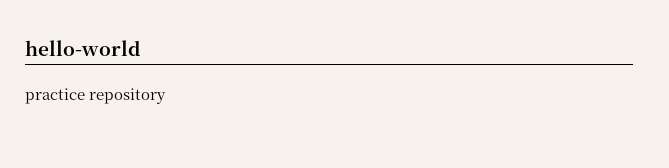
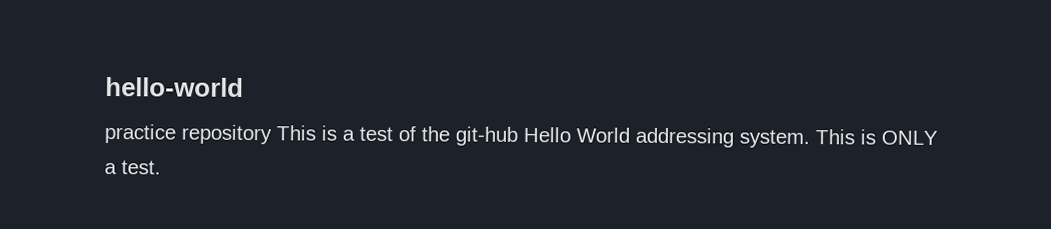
(167, 96) none -> [276,125,938,149] [104,160,161,175] This is a test of the git-hub Hello World addressing system. This is ONLY a test.

